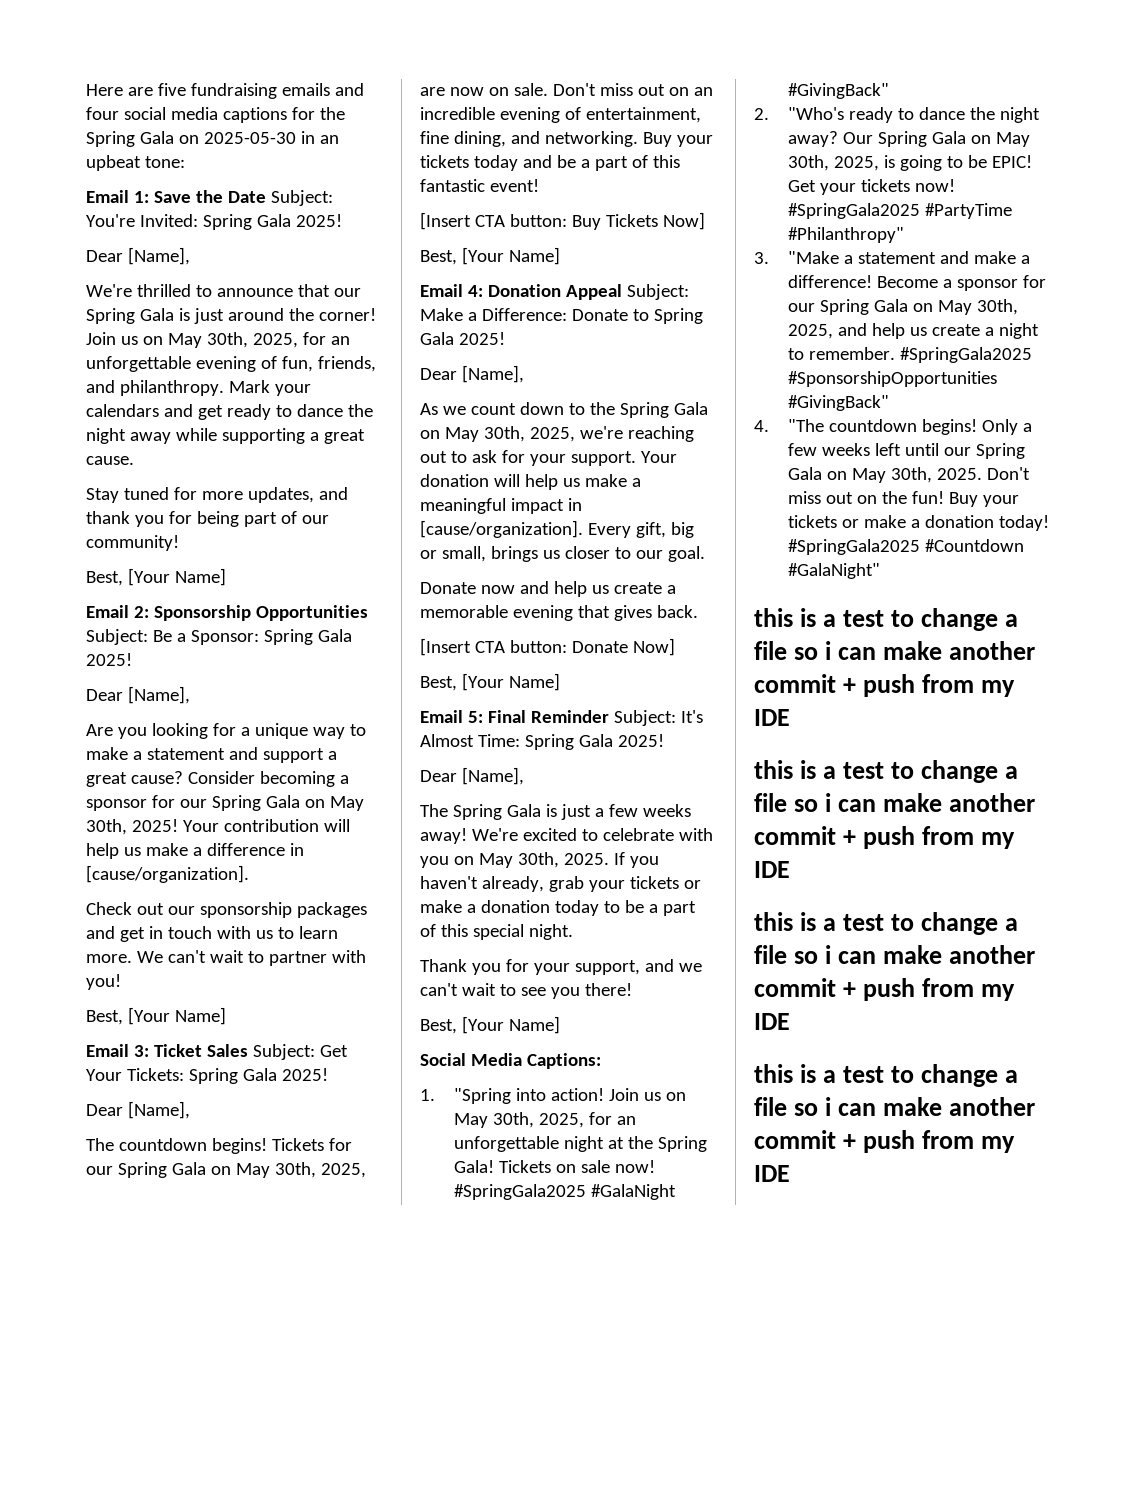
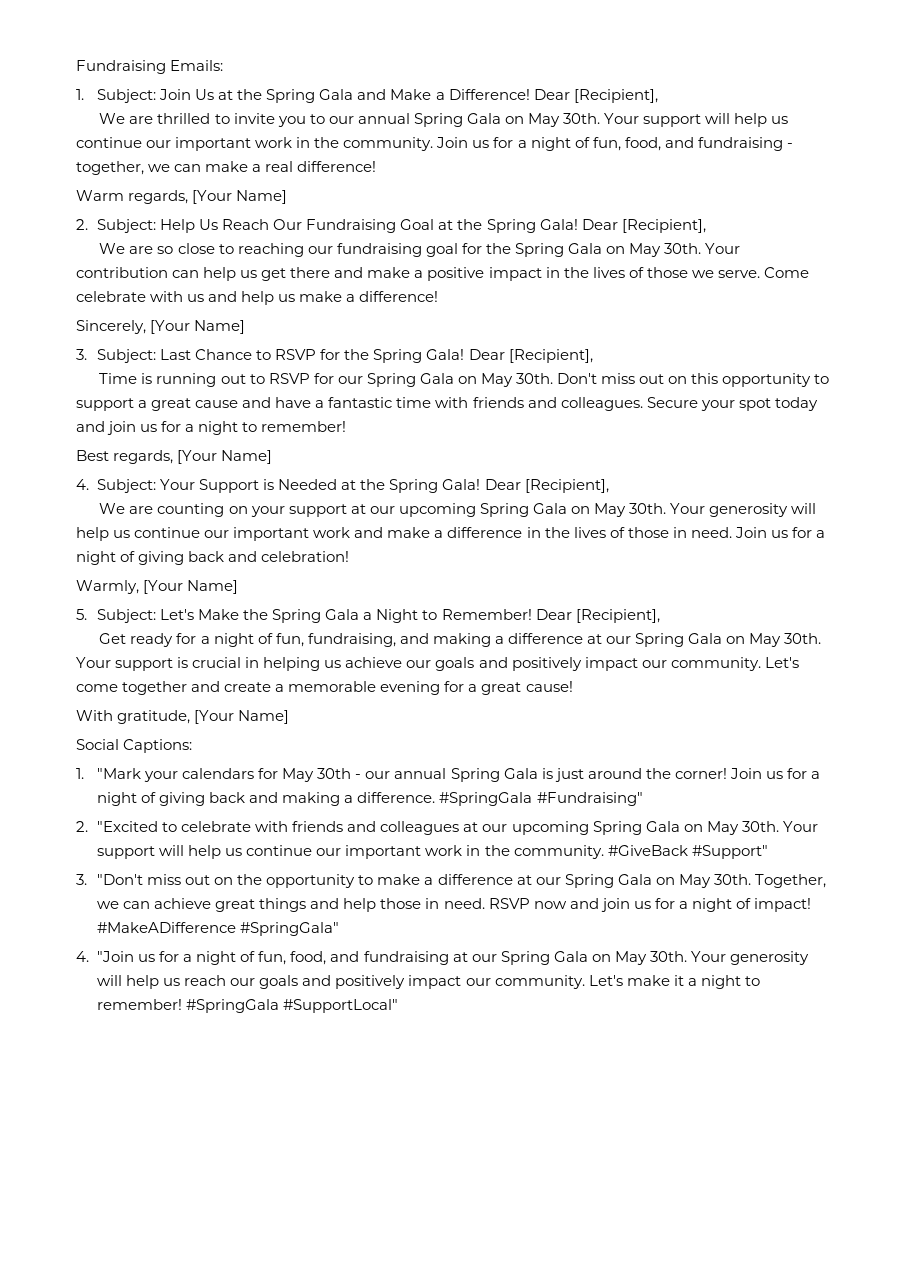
[86,83,364,99] [86,107,287,123] Here are five fundraising emails and four social media captions -> [76,60,224,74] [76,89,658,103] [99,113,789,127] [76,137,793,151] [76,161,377,175] [76,190,288,204] [76,219,706,233] [99,243,458,257] Fundraising Emails: // 1. Subject: Join Us at the Spring Gala and Make a Difference! Dear [Recipient], // We are thrilled to invite you to our annual Spring Gala on May 30th. Your support will help us continue our important work in the community. Join us for a night of fun, food, and fundraising - together, we can make a real difference! // Warm regards, [Your Name] // 2. Subject: Help Us Reach Our Fundraising Goal at the Spring Gala! Dear [Recipient], // We are so close to reaching our fundraising goal
[203,131,339,144] [86,155,185,171] [86,190,333,206] [86,214,342,230] [86,247,190,265] [86,284,361,297] 2025-05-30 in an upbeat tone: // Email 1: Save the Date Subject: You're Invited: Spring Gala 2025! // Dear [Name], // We're thrilled to announce that our -> [629,243,741,257] [76,267,809,281] [76,291,439,305] [76,320,246,334] [76,349,593,363] [99,373,830,387] [76,397,818,411] [76,421,347,435] [76,450,273,464] [76,479,609,493] [99,503,817,517] [76,527,825,541] [76,551,350,565] [76,580,239,594] [76,609,660,623] [99,633,822,647] [76,657,799,671] [76,681,573,695] [76,710,290,724] [76,739,193,753] [76,768,447,782] May 30th. Your contribution can help us get there and make a positive impact in the lives of those we serve. Come celebrate with us and help us make a difference! // Sincerely, [Your Name] // 3. Subject: Last Chance to RSVP for the Spring Gala! Dear [Recipient], // Time is running out to RSVP for our Spring Gala on May 30th. Don't miss out on this opportunity to support a great cause and have a fantastic time with friends and colleagues. Secure your spot today and join us for a night to remember! // Best regards, [Your Name] // 4. Subject: Your Support is Needed at the Spring Gala! Dear [Recipient], // We are counting on your support at our upcoming Spring Gala on May 30th. Your generosity will help us continue our important work and make a difference in the lives of those in need. Join us for a night of giving back and celebration! // Warmly, [Your Name] // 5. Subject: Let's Make the Spring Gala a Night to Remember! Dear [Recipient], // Get ready for a night of fun, fundraising, and making a difference at our Spring Gala on May 30th. Your support is crucial in helping us achieve our goals and positively impact our community. Let's come together and create a memorable evening for a great cause! // With gratitude, [Your Name] // Social Captions: // 1. "Mark your calendars for May 30th - our annual
[142,332,350,348] [86,356,376,372] [86,380,311,396] [86,404,373,420] [86,428,365,444] [86,456,134,465] [86,487,348,503] [86,511,329,527] [86,535,179,551] [86,568,226,586] [86,605,368,621] [86,629,352,645] [86,653,132,666] [86,686,190,704] [86,723,366,739] [86,747,337,763] [86,771,349,787] [86,795,364,811] [86,819,350,835] [86,843,304,859] [86,865,249,883] [86,902,367,918] [86,926,338,942] [86,950,366,966] [86,974,121,990] [86,1007,226,1025] [86,1044,348,1060] [86,1068,328,1084] [86,1101,190,1119] [86,1138,352,1154] [86,1162,366,1178] [420,83,713,96] [420,107,701,123] [420,131,713,147] [420,155,680,171] [420,179,539,192] [420,212,705,230] [420,247,560,265] [420,284,689,300] [420,308,703,324] [420,332,505,345] [420,365,524,383] [420,402,708,418] [420,426,694,442] [420,450,677,466] [420,474,641,490] [420,498,582,514] [420,520,694,538] [420,546,705,562] [420,581,676,597] [420,605,698,621] [420,638,675,656] [420,673,560,691] [420,710,703,726] [420,734,664,750] [420,767,524,785] [420,804,691,820] [420,828,713,844] [420,852,659,868] [420,876,701,892] [420,900,696,916] [420,924,573,940] [420,959,702,975] [420,983,632,999] [420,1016,560,1034] [420,1053,601,1069] [420,1088,686,1104] [453,1112,636,1128] [453,1136,707,1152] [453,1160,655,1173] [453,1184,676,1200] [787,83,889,99] [754,107,1040,123] [787,131,1030,147] [787,155,1032,171] [787,179,955,195] [787,203,1012,219] [787,227,904,243] [754,251,1030,264] [787,275,1046,291] [787,299,1018,315] [787,323,1039,339] [787,347,1032,363] [787,371,997,387] [787,395,889,411] [754,419,1032,435] [787,443,1025,459] [787,467,1030,483] [787,491,1019,507] [787,515,1049,531] [787,539,1024,555] [787,563,880,579] [754,608,1019,631] [754,641,1036,660] [754,674,1016,697] [754,709,790,726] [754,760,1019,783] [754,793,1036,812] [754,826,1016,849] [754,861,790,878] [754,912,1019,935] [754,945,1036,964] [754,978,1016,1001] [754,1013,790,1030] [754,1064,1019,1087] [754,1097,1036,1116] [754,1130,1016,1153] [754,1165,790,1182] on May 30th, 2025, for an unforgettable evening of fun, friends, and philanthropy. Mark your calendars and get ready to dance the night away while supporting a great cause. // Stay tuned for more updates, and thank you for being part of our community! // Best, [Your Name] // Email 2: Sponsorship Opportunities Subject: Be a Sponsor: Spring Gala 2025! // Dear [Name], // Are you looking for a unique way to make a statement and support a great cause? Consider becoming a sponsor for our Spring Gala on May 30th, 2025! Your contribution will help us make a difference in [cause/organization]. // Check out our sponsorship packages and get in touch with us to learn more. We can't wait to partner with you! // Best, [Your Name] // Email 3: Ticket Sales Subject: Get Your Tickets: Spring Gala 2025! // Dear [Name], // The countdown begins! Tickets for our Spring Gala on May 30th, 2025, are now on sale. Don't miss out on an incredible evening of entertainment, fine dining, and networking. Buy your tickets today and be a part of this fantastic event! // [Insert CTA button: Buy Tickets Now] // Best, [Your Name] // Email 4: Donation Appeal Subject: Make a Difference: Donate to Spring Gala 2025! // Dear [Name], // As we count down to the Spring Gala on May 30th, 2025, we're reaching out to ask for your support. Your donation will help us make a meaningful impact in [cause/organization]. Every gift, big or small, brings us closer to our goal. // Donate now and help us create a memorable evening that gives back. // [Insert CTA button: Donate Now] // Best, [Your Name] // Email 5: Final Reminder Subject: It's Almost Time: Spring Gala 2025! // Dear [Name], // The Spring Gala is just a few weeks away! We're excited to celebrate with you on May 30th, 2025. If you haven't already, grab your tickets or make a donation today to be a part of this special night. // Thank you for your support, and we can't wait to see you there! // Best, [Your Name] // Social Media Captions: // 1. "Spring into action! Join us on May 30th, 2025, for an unforgettable night at the Spring Gala! Tickets on sale now! #SpringGala2025 #GalaNight #GivingBack" // 2. "Who's ready to dance the night away? Our Spring Gala on May 30th, 2025, is going to be EPIC! Get your tickets now! #SpringGala2025 #PartyTime #Philanthropy" // 3. "Make a statement and make a difference! Become a sponsor for our Spring Gala on May 30th, 2025, and help us create a night to remember. #SpringGala2025 #SponsorshipOpportunities #GivingBack" // 4. "The countdown begins! Only a few weeks left until our Spring Gala on May 30th, 2025. Don't miss out on the fun! Buy your tickets or make a donation today! #SpringGala2025 #Countdown #GalaNight" // this is a test to change a file so i can make another commit + push from my IDE // this is a test to change a file so i can make another commit + push from my IDE // this is a test to change a file so i can make another commit + push from my IDE // this is a test to change a file so i can make another commit + push from my IDE -> [786,768,821,779] [97,792,643,806] [76,821,818,835] [97,845,768,859] [76,874,826,888] [97,898,812,912] [97,922,340,936] [76,951,809,965] [97,975,760,989] [97,999,399,1013] for a night of giving back and making a difference. #SpringGala #Fundraising" // 2. "Excited to celebrate with friends and colleagues at our upcoming Spring Gala on May 30th. Your support will help us continue our important work in the community. #GiveBack #Support" // 3. "Don't miss out on the opportunity to make a difference at our Spring Gala on May 30th. Together, we can achieve great things and help those in need. RSVP now and join us for a night of impact! #MakeADifference #SpringGala" // 4. "Join us for a night of fun, food, and fundraising at our Spring Gala on May 30th. Your generosity will help us reach our goals and positively impact our community. Let's make it a night to remember! #SpringGala #SupportLocal"

